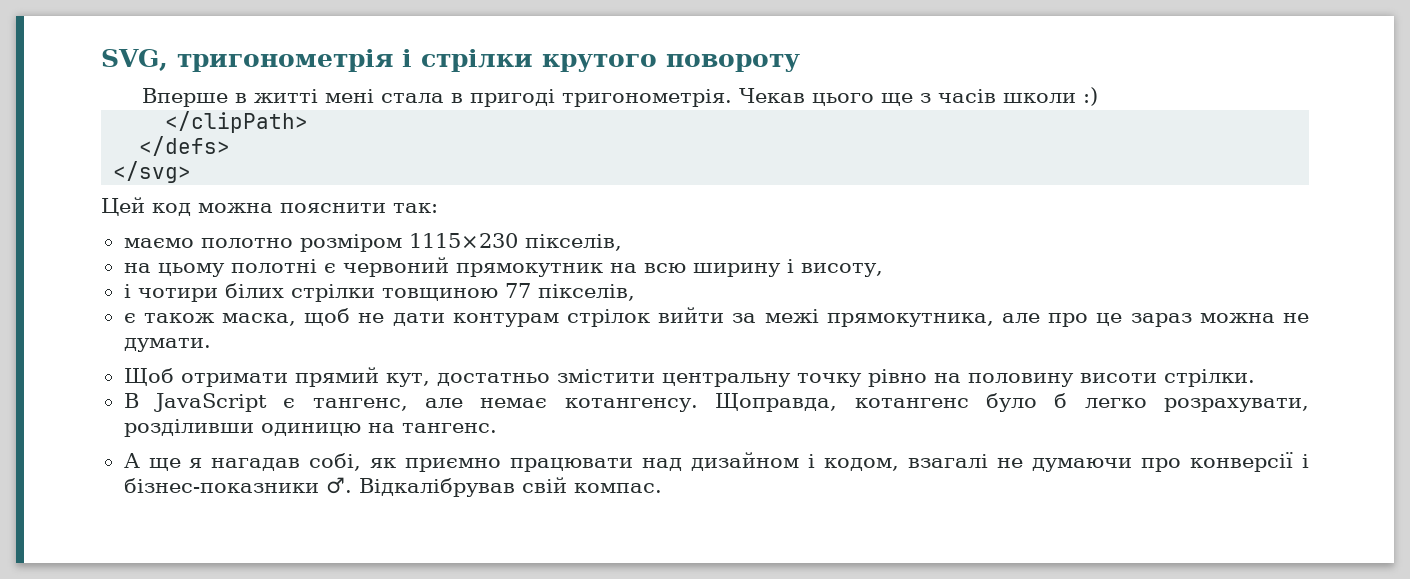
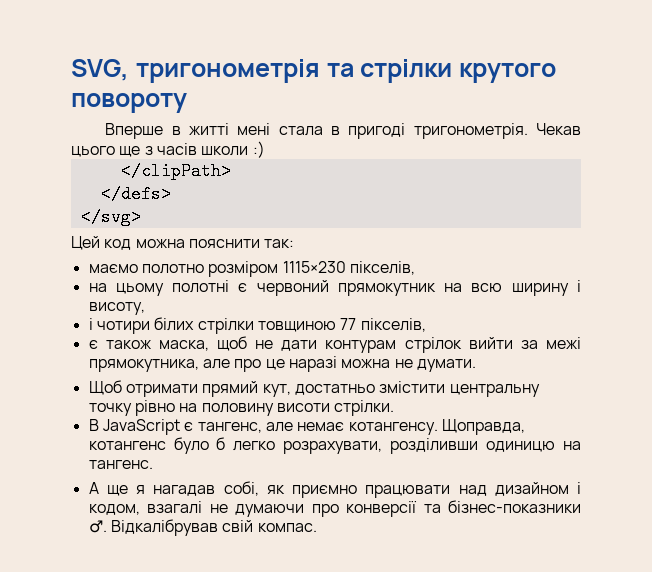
[401,49,412,67] і -> [326,63,354,77] та
[1130,313,1192,327] зараз -> [288,356,337,372] наразі
[1302,454,1310,468] і -> [423,504,441,513] та

